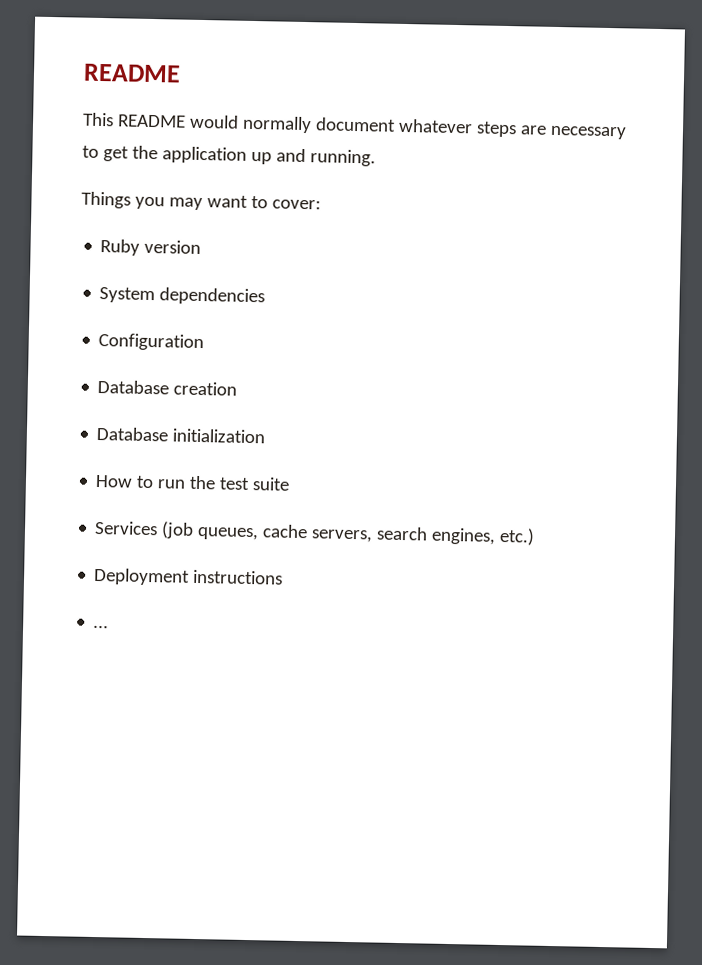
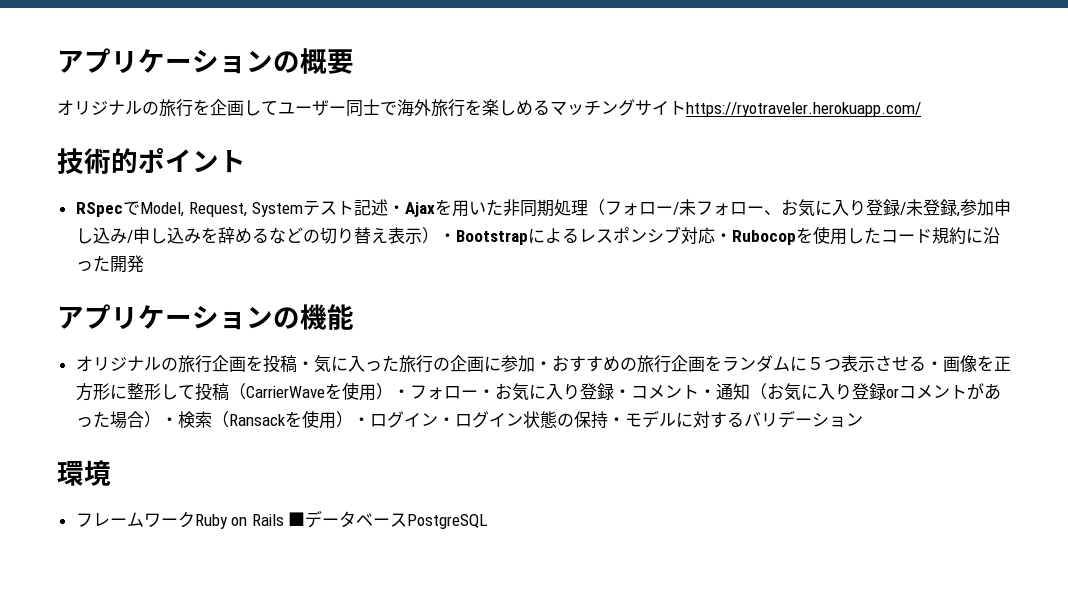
[83,63,181,83] [82,112,627,140] [82,145,376,167] [81,191,321,211] [100,239,202,256] [99,287,266,306] [98,332,205,352] [97,379,238,396] [96,426,267,444] [95,474,291,491] [94,520,536,546] [93,567,284,586] [93,624,110,629] README // This README would normally document whatever steps are necessary to get the application up and running. // Things you may want to cover: // Ruby version // System dependencies // Configuration // Database creation // Database initialization // How to run the test suite // Services (job queues, cache servers, search engines, etc.) // Deployment instructions // ... -> [57,48,354,74] [57,99,921,117] [57,148,246,174] [75,199,1011,217] [75,226,1000,245] [75,255,144,273] [57,304,354,330] [75,355,1011,373] [75,382,1001,401] [75,410,863,429] [57,460,111,486] [75,510,488,529] アプリケーションの概要 // オリジナルの旅行を企画してユーザー同士で海外旅行を楽しめるマッチングサイトhttps://ryotraveler.herokuapp.com/ // 技術的ポイント // RSpecでModel, Request, Systemテスト記述・Ajaxを用いた非同期処理（フォロー/未フォロー、お気に入り登録/未登録,参加申し込み/申し込みを辞めるなどの切り替え表示）・Bootstrapによるレスポンシブ対応・Rubocopを使用したコード規約に沿った開発 // アプリケーションの機能 // オリジナルの旅行企画を投稿・気に入った旅行の企画に参加・おすすめの旅行企画をランダムに５つ表示させる・画像を正方形に整形して投稿（CarrierWaveを使用）・フォロー・お気に入り登録・コメント・通知（お気に入り登録orコメントがあった場合）・検索（Ransackを使用）・ログイン・ログイン状態の保持・モデルに対するバリデーション // 環境 // フレームワークRuby on Rails ■データベースPostgreSQL

